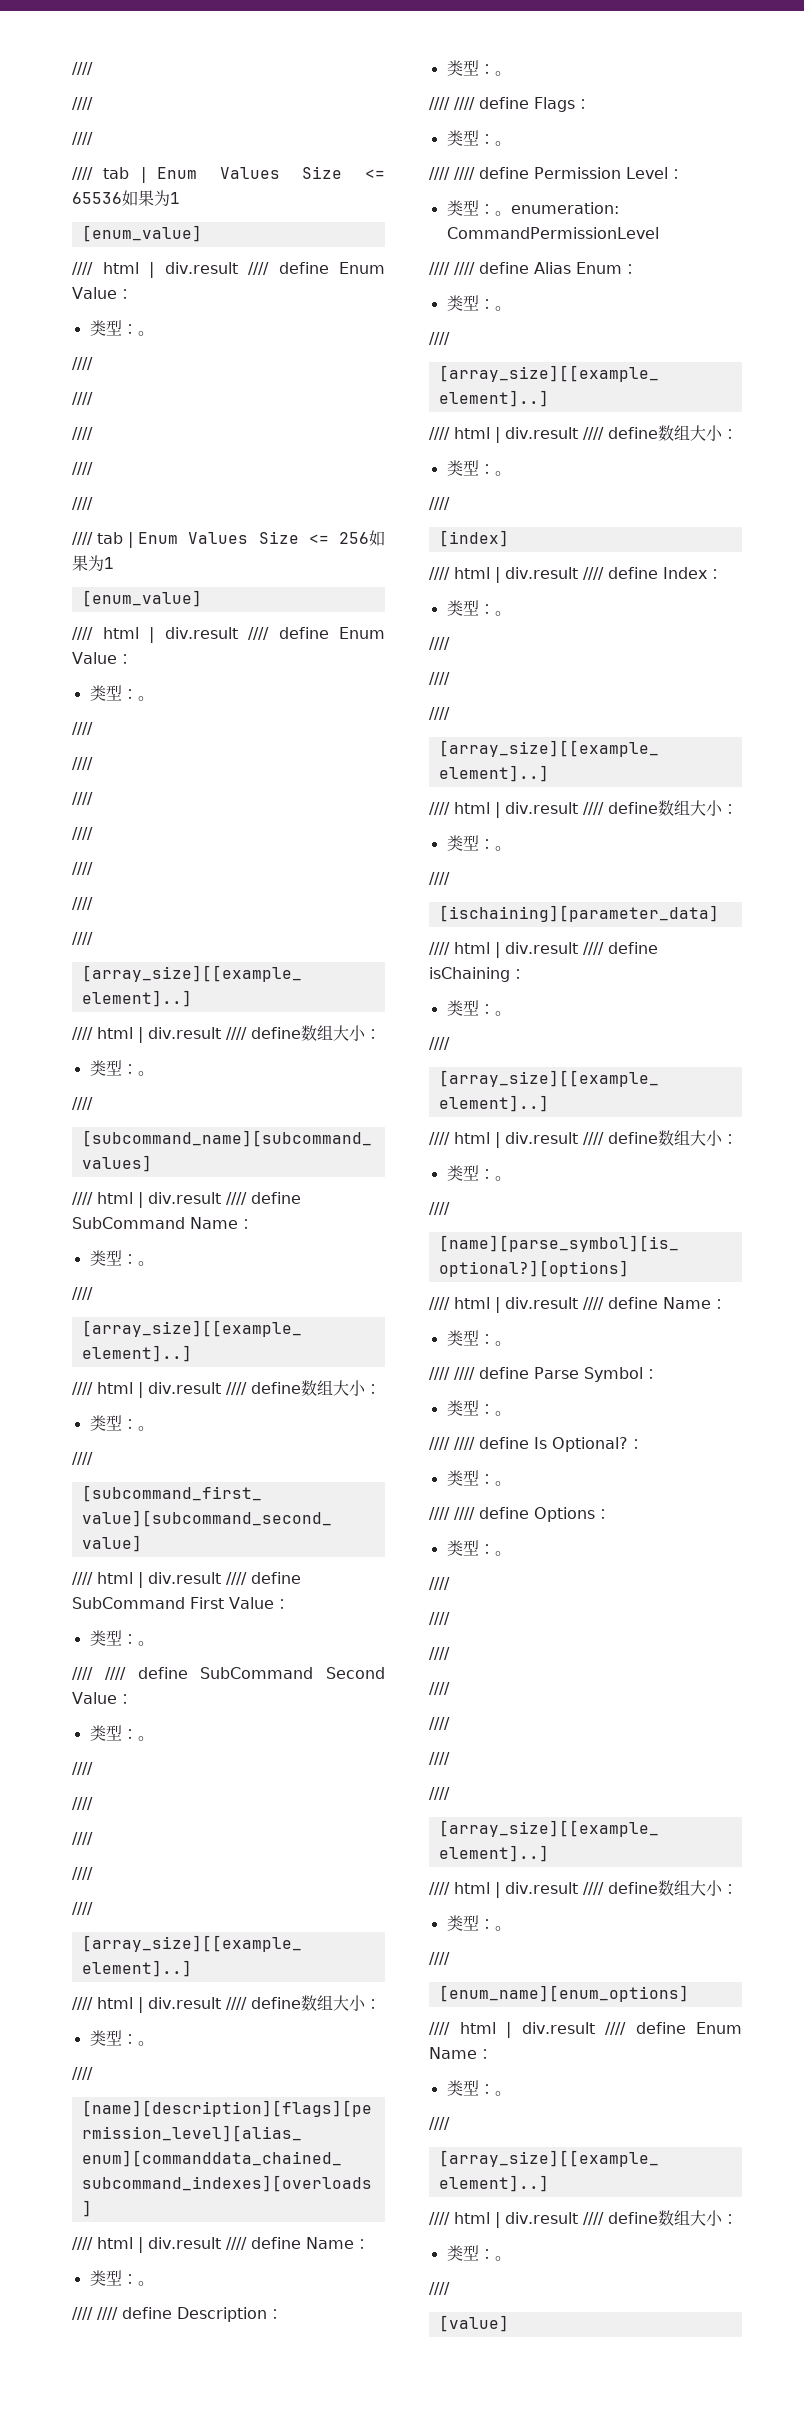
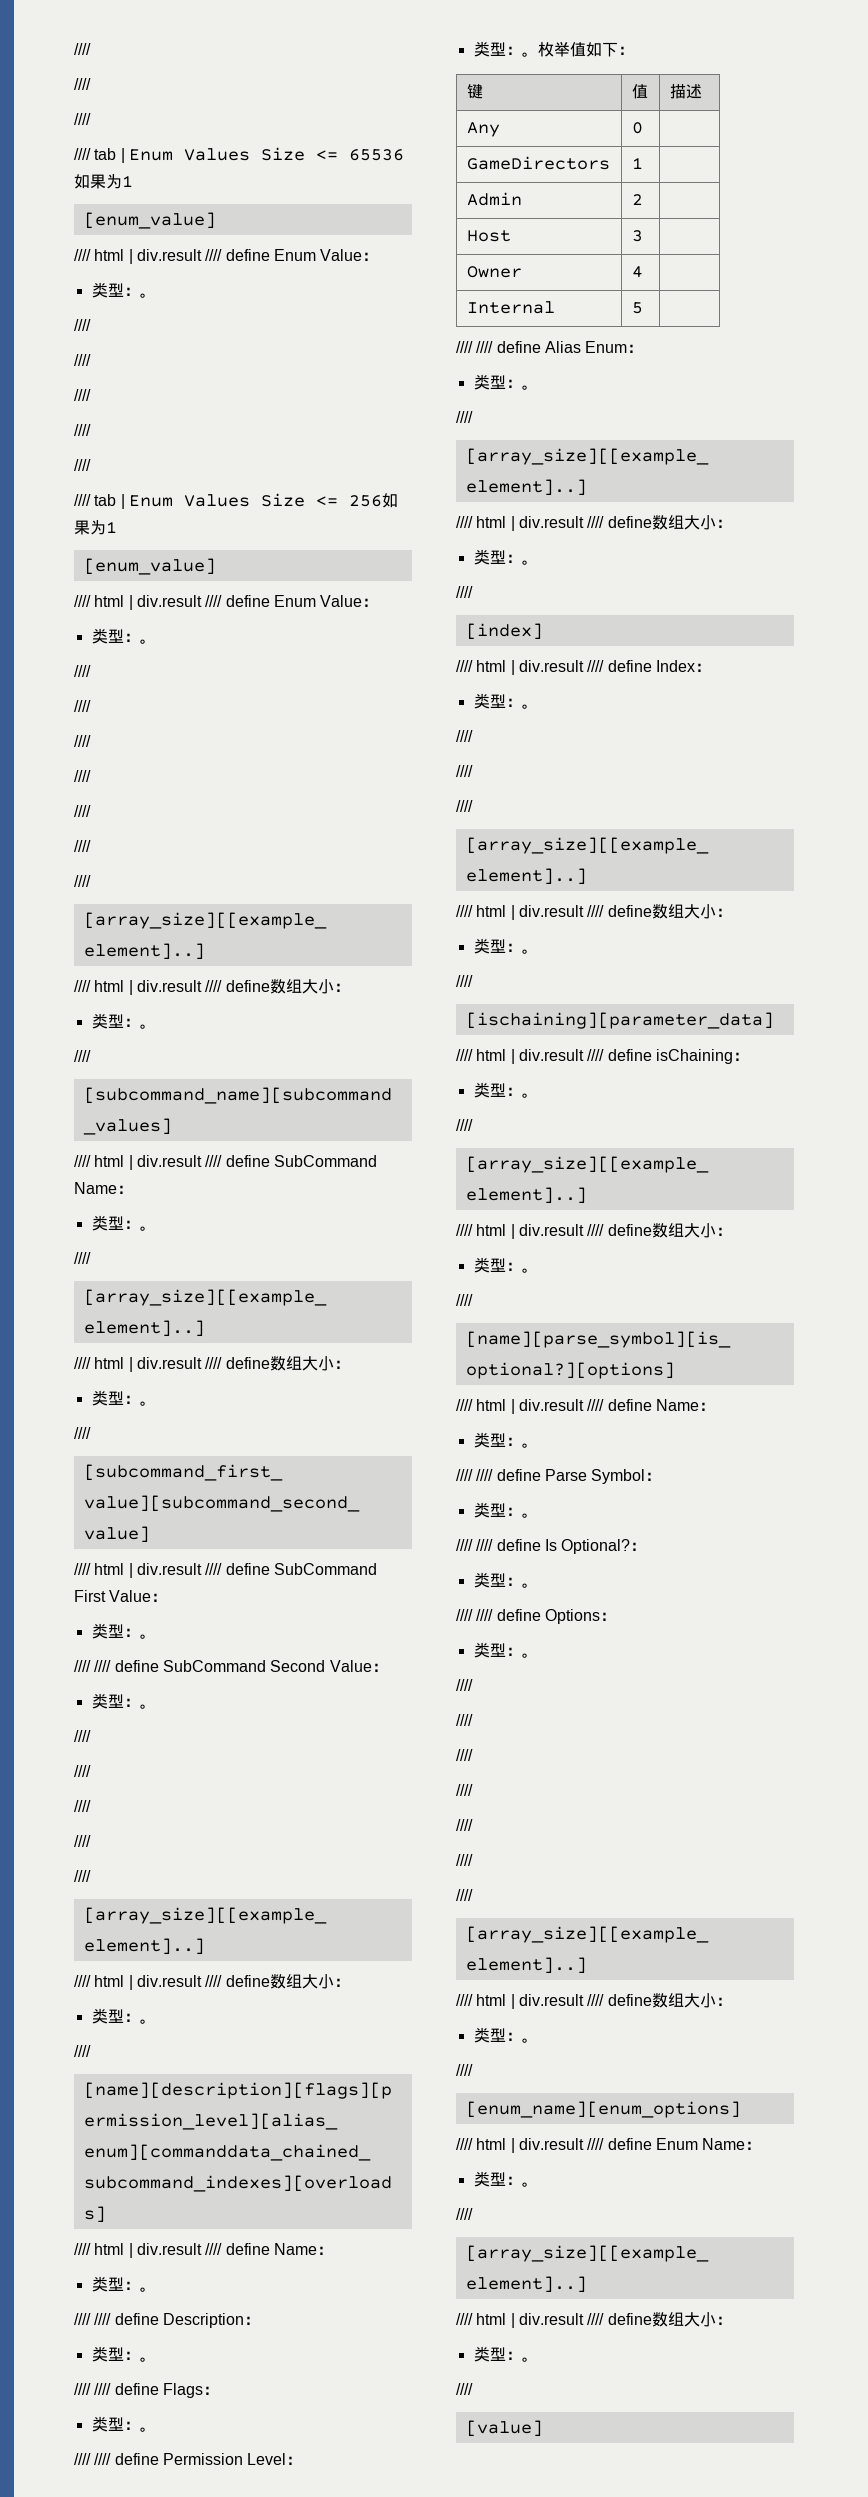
[510,202,619,214] [446,227,659,239] enumeration: CommandPermissionLevel -> [537,42,634,57] [466,84,483,99] [631,84,648,99] [669,84,702,99] [466,122,500,137] [631,122,643,134] [466,156,610,170] [631,157,643,169] [466,192,522,206] [631,194,643,205] [466,230,511,242] [631,230,643,242] [466,266,522,278] [631,266,643,278] [466,301,555,314] [631,302,643,314] 枚举值如下： // 键 | 值 | 描述 // Any | 0 | // GameDirectors | 1 | // Admin | 2 | // Host | 3 | // Owner | 4 | // Internal | 5 |

